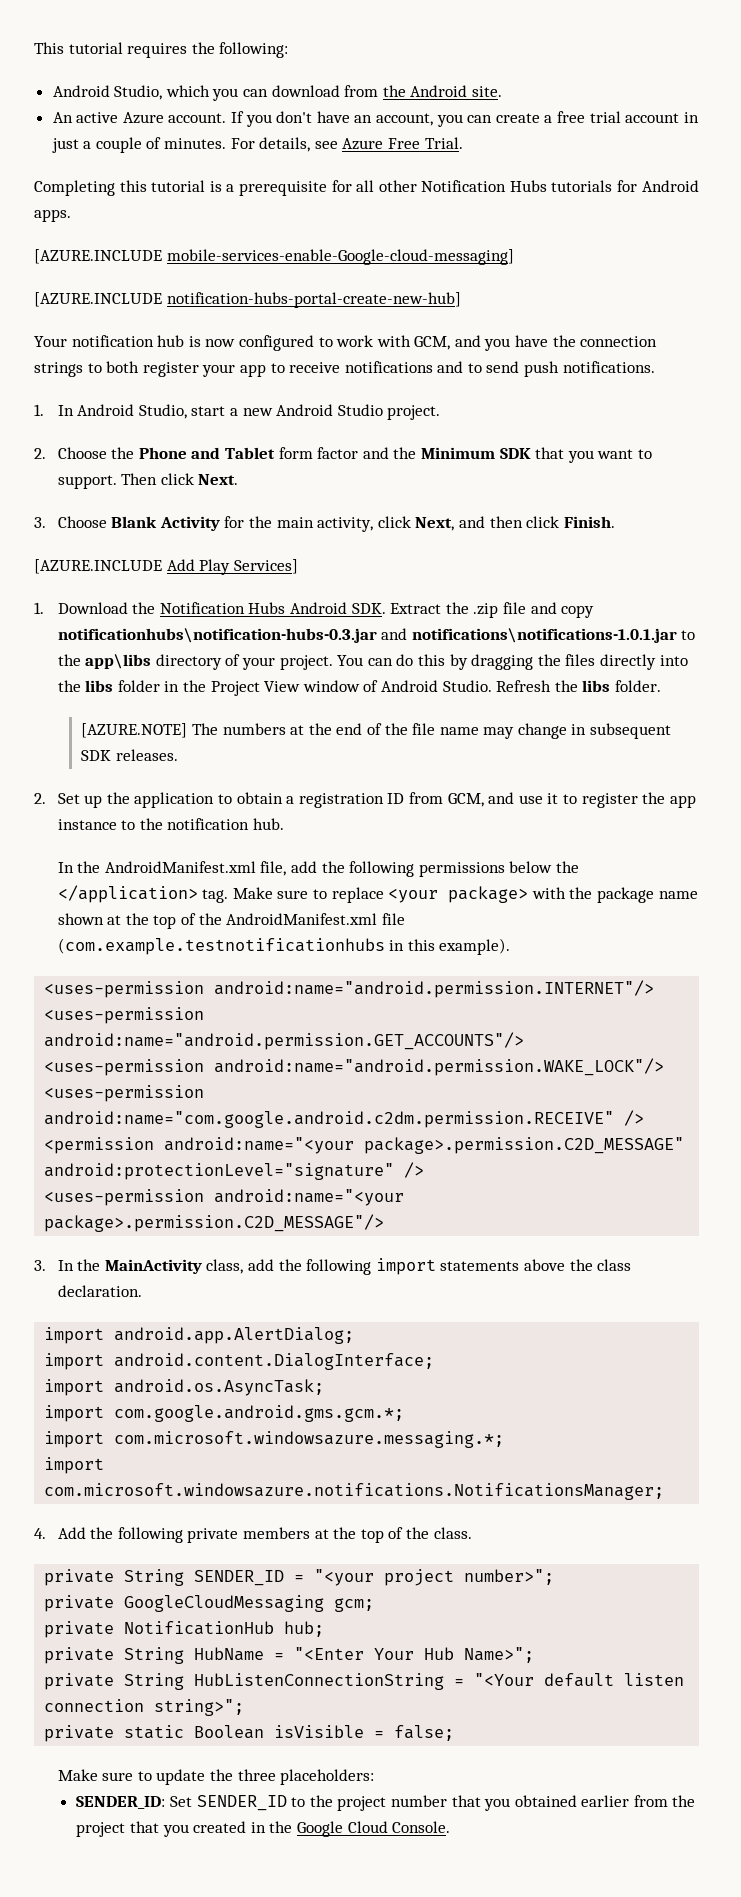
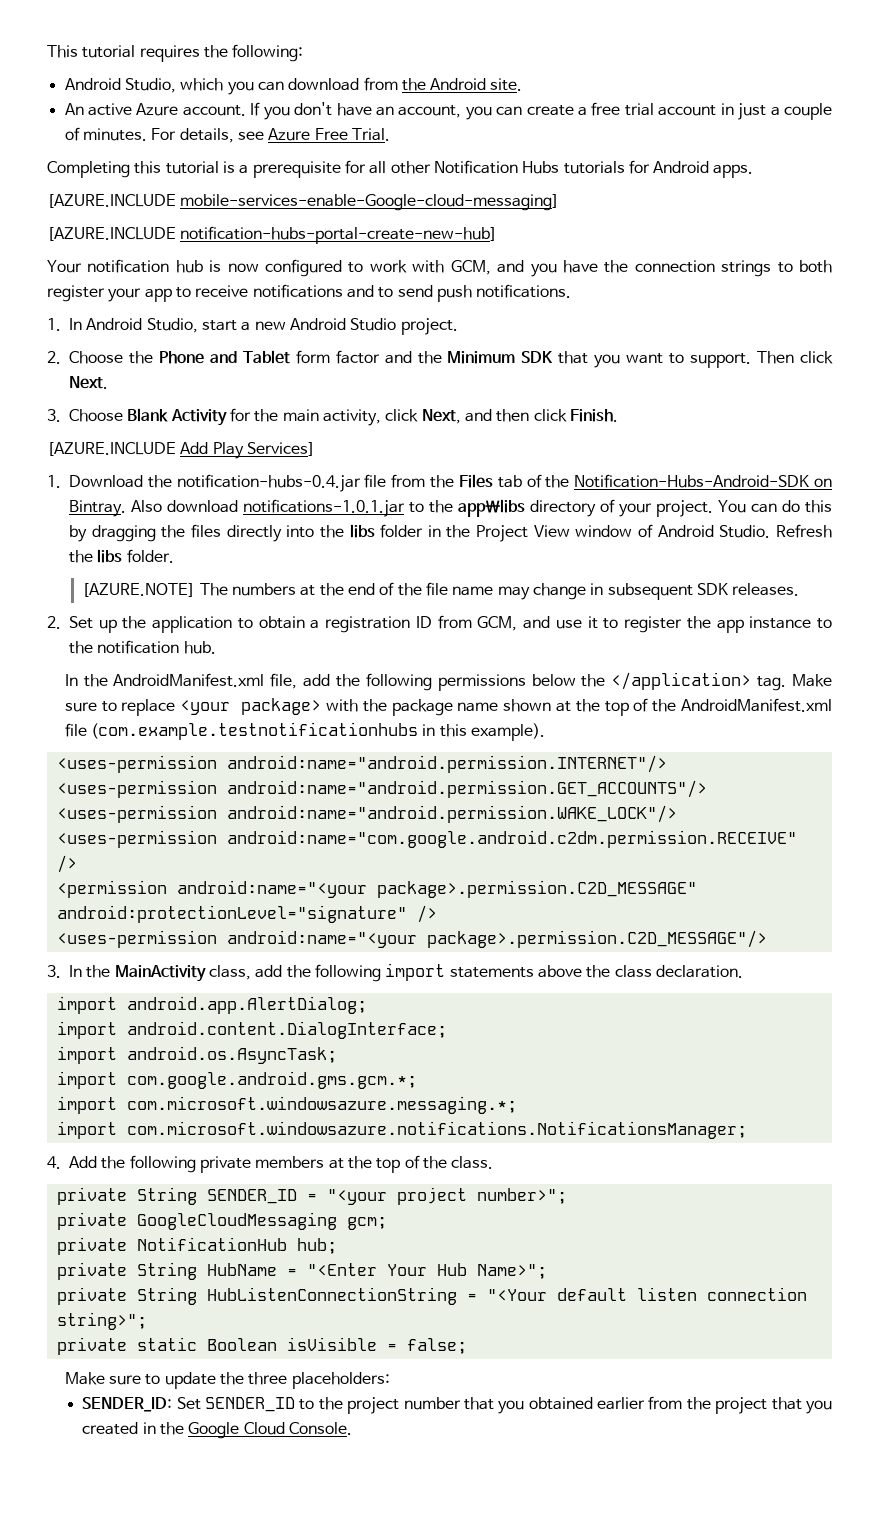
[159,602,595,618] [57,628,677,643] Notification Hubs Android SDK. Extract the .zip file and copy notificationhubs\notification-hubs-0.3.jar and notifications\notifications-1.0.1.jar -> [176,474,832,492] [69,499,406,517] notification-hubs-0.4.jar file from the Files tab of the Notification-Hubs-Android-SDK on Bintray. Also download notifications-1.0.1.jar

